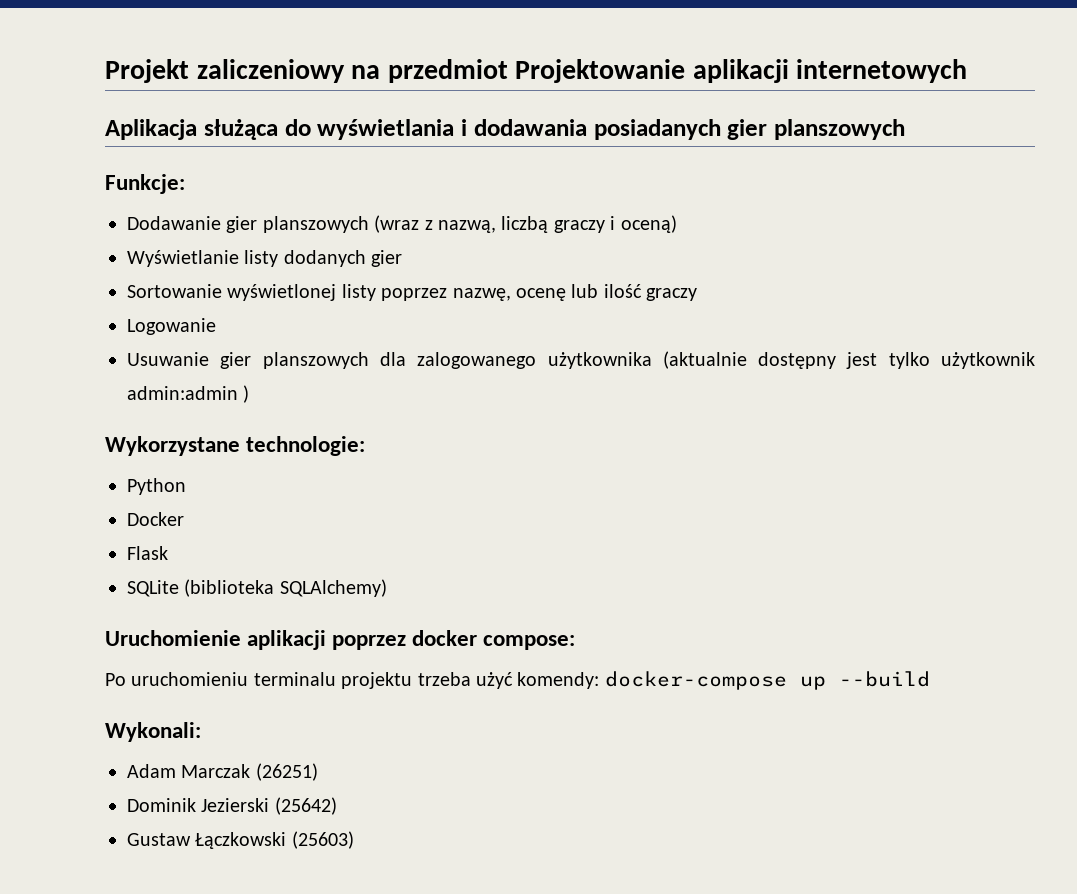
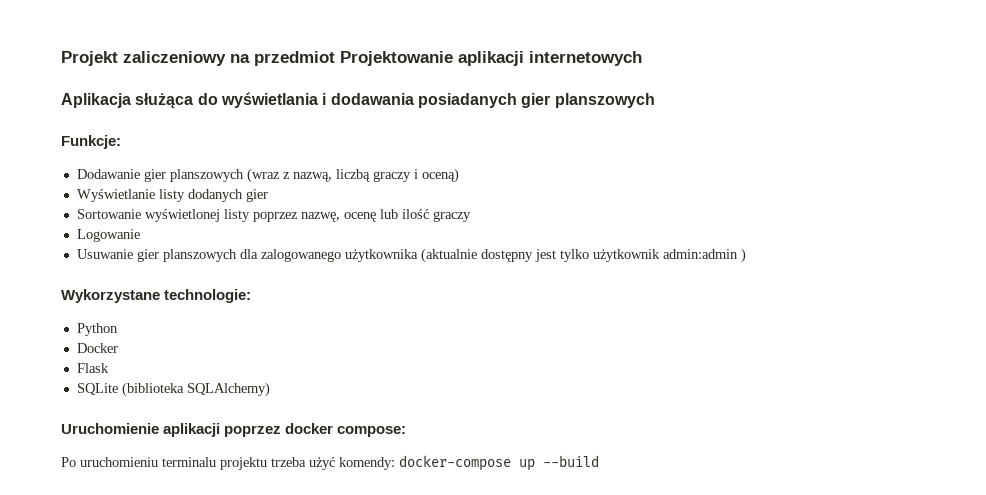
[105,722,201,742] [127,763,318,781] [127,797,337,815] [127,831,354,849] // Wykonali: // Adam Marczak (26251) // Dominik Jezierski (25642) // Gustaw Łączkowski (25603) -> (599, 461) none

